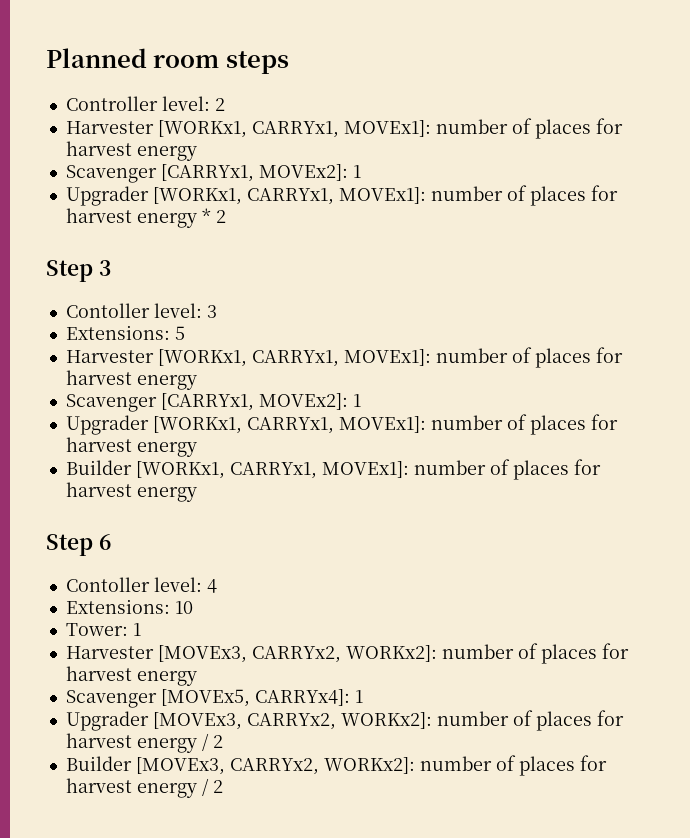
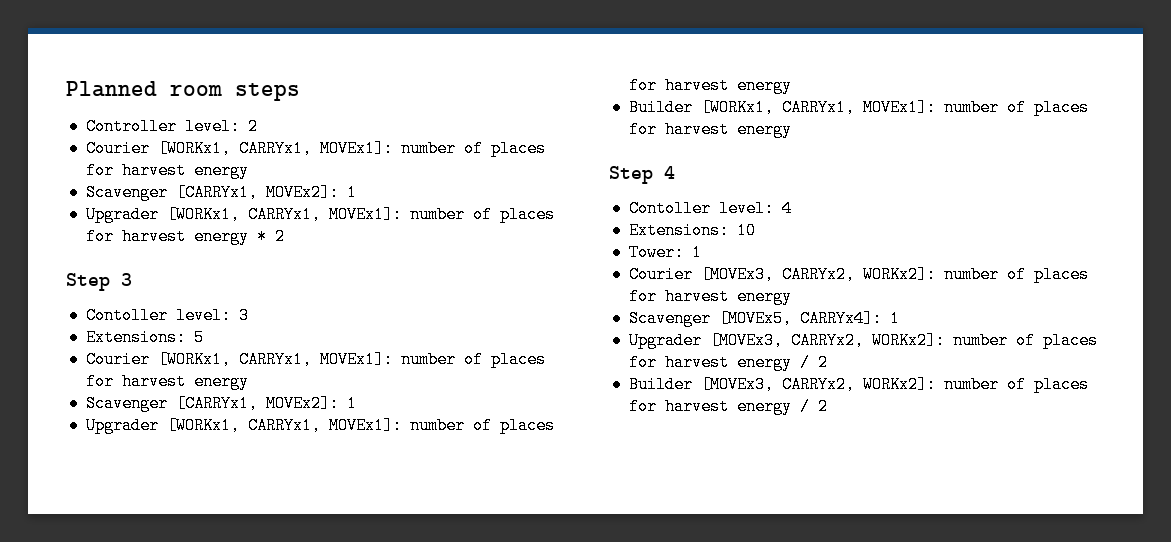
[65,121,154,134] Harvester -> [85,140,150,157] Courier
[65,350,154,363] Harvester -> [85,351,150,368] Courier
[98,534,111,550] 6 -> [664,166,675,179] 4
[65,646,154,659] Harvester -> [628,266,693,283] Courier

